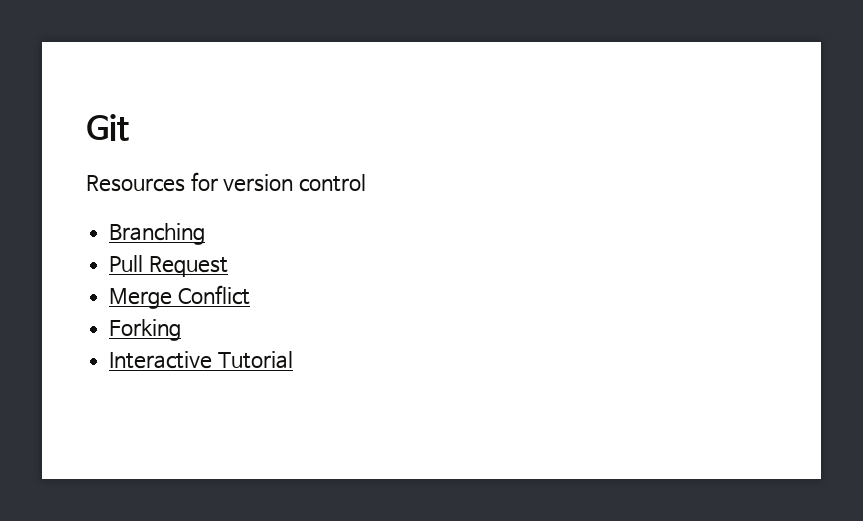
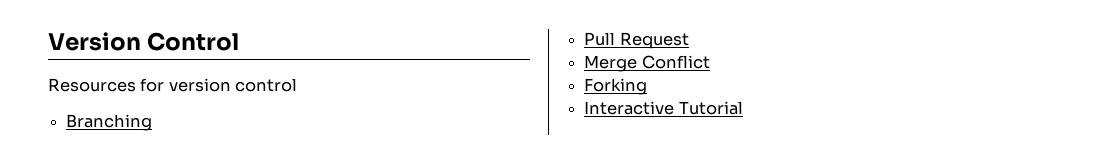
[86,114,129,141] Git -> [48,32,240,51] Version Control

